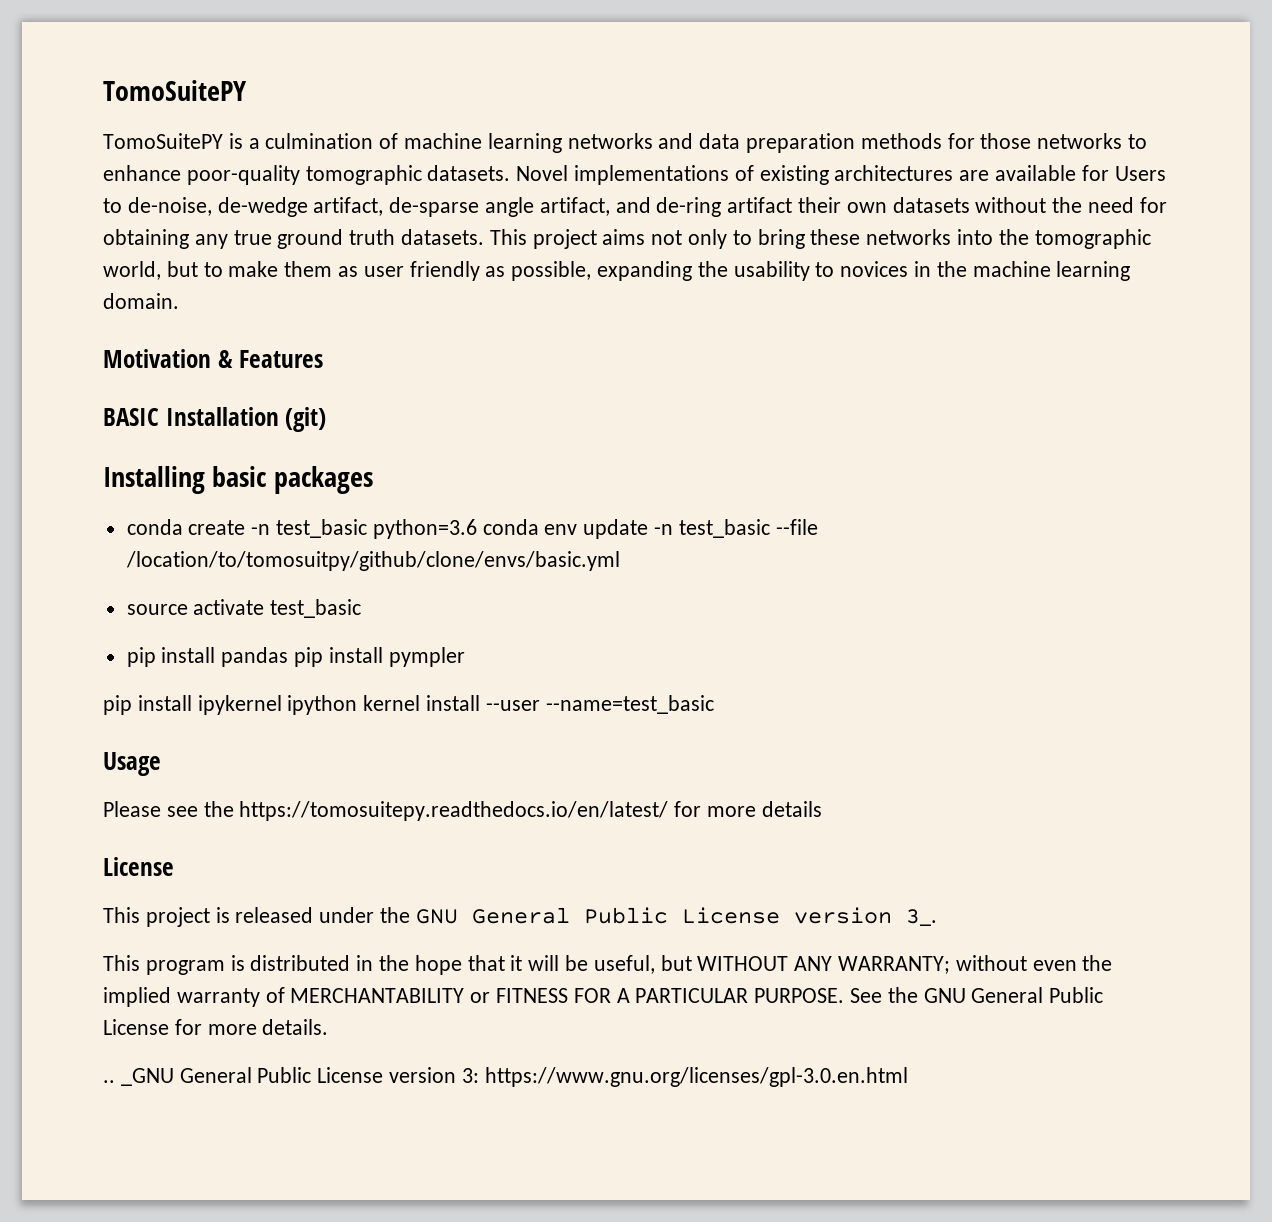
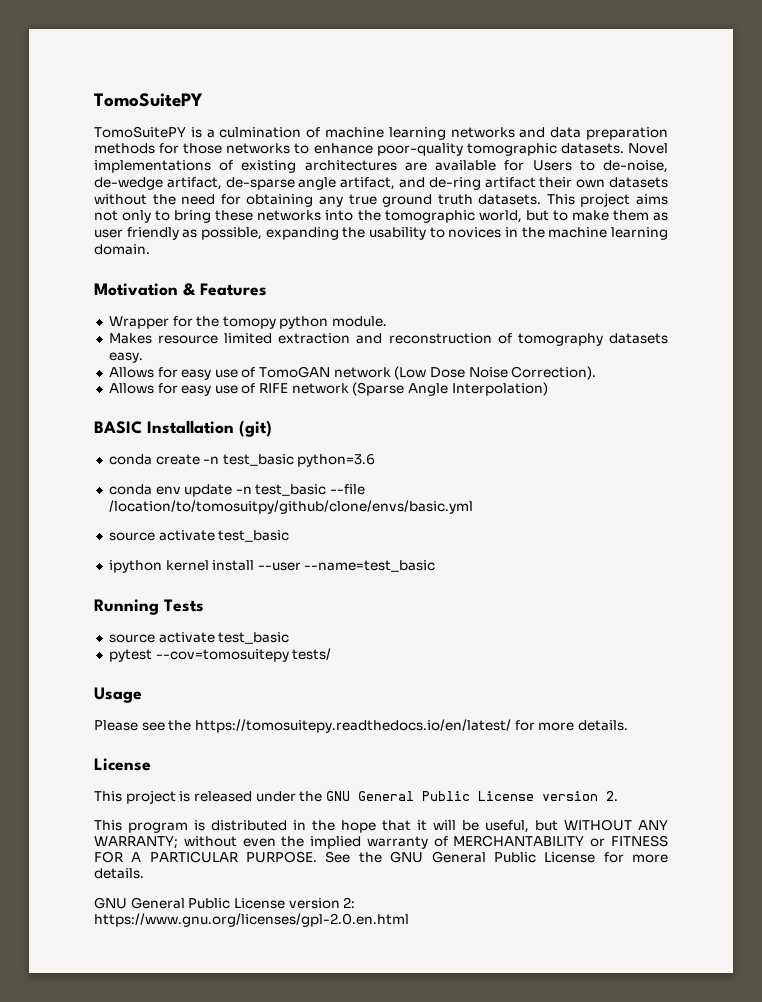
(324, 359) none -> [108,316,388,329] [108,333,668,346] [108,352,143,363] [108,366,597,380] [108,382,548,396] // Wrapper for the tomopy python module. // Makes resource limited extraction and reconstruction of tomography datasets easy. // Allows for easy use of TomoGAN network (Low Dose Noise Correction). // Allows for easy use of RIFE network (Sparse Angle Interpolation)
[103,466,373,494] // Installing basic packages -> (272, 428) none
(477, 529) none -> (376, 460) //
[126,647,465,667] [103,695,282,715] pip install pandas pip install pympler // pip install ipykernel -> (290, 536) none
(714, 704) none -> [94,599,204,615] [108,632,290,644] [108,648,332,662] // Running Tests // source activate test_basic // pytest --cov=tomosuitepy tests/
[761,801,822,817] details -> [577,720,628,731] details.
[905,909,937,926] 3_. -> [605,791,618,801] 2.
[103,1067,908,1087] .. _GNU General Public License version 3: https://www.gnu.org/licenses/gpl-3.0.en.html -> [94,897,356,909] [94,913,409,927] GNU General Public License version 2: https://www.gnu.org/licenses/gpl-2.0.en.html

